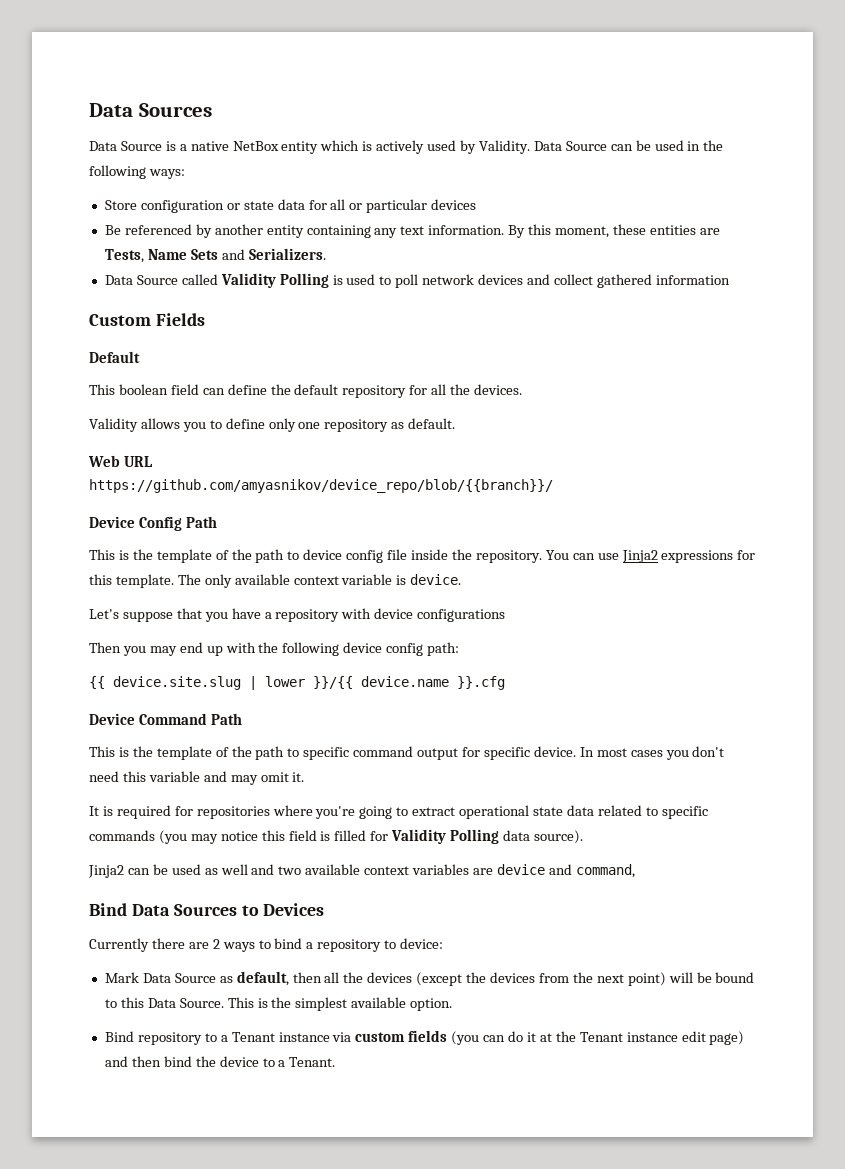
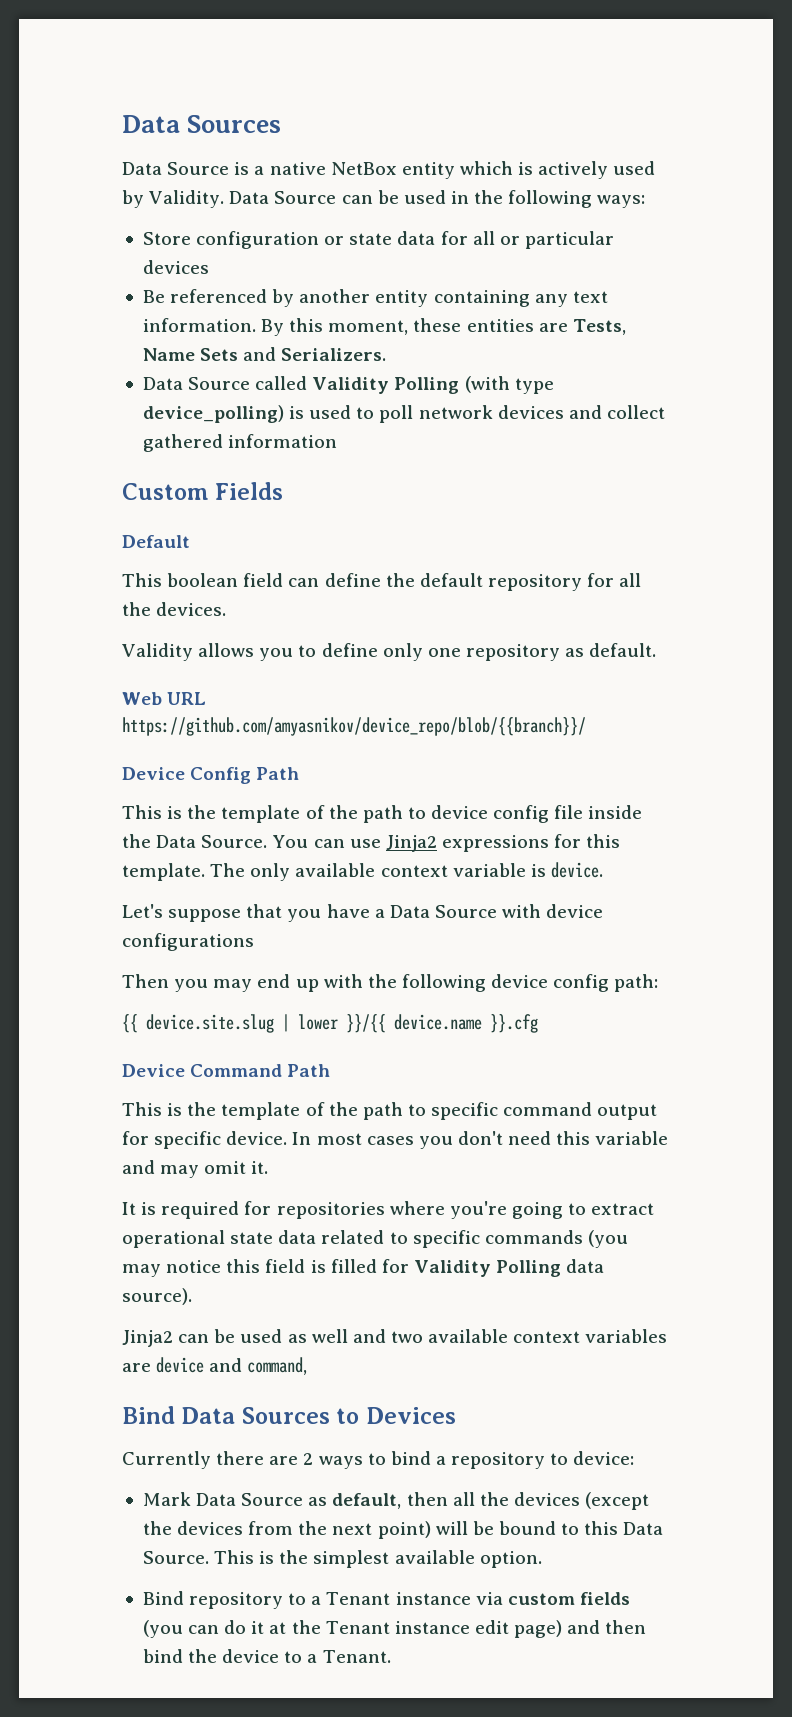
(329, 280) none -> [464,376,554,394] [142,405,284,423] (with type device_polling)
[475,550,542,563] repository. -> [156,835,268,848] Data Source.
[275,609,340,622] repository -> [389,905,497,918] Data Source

